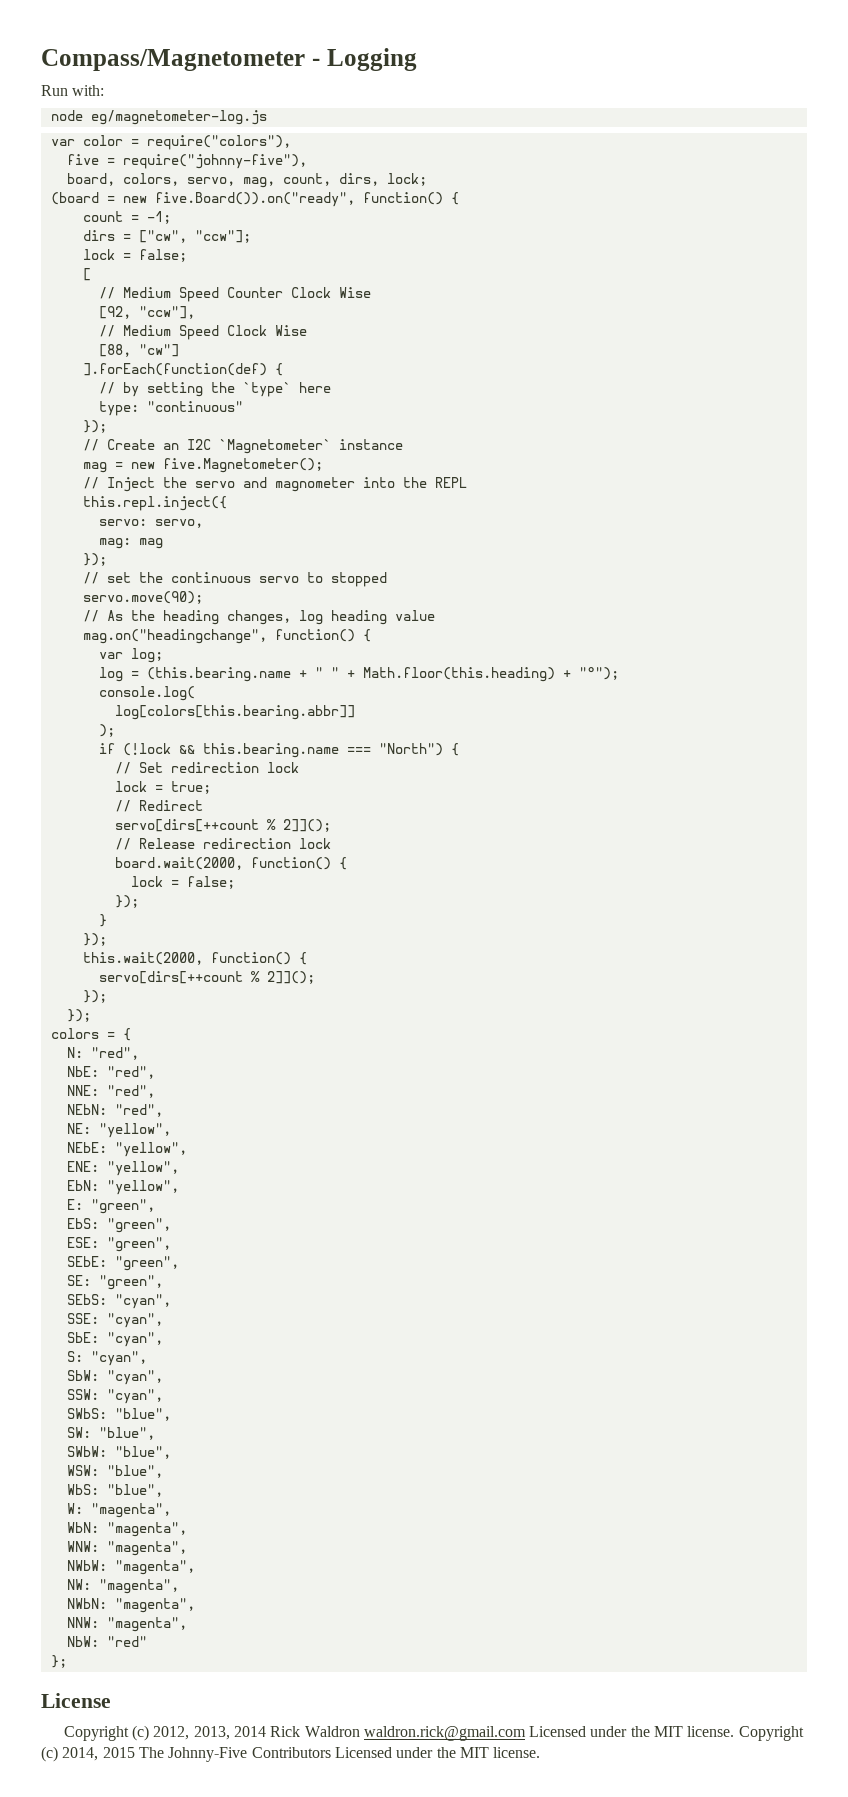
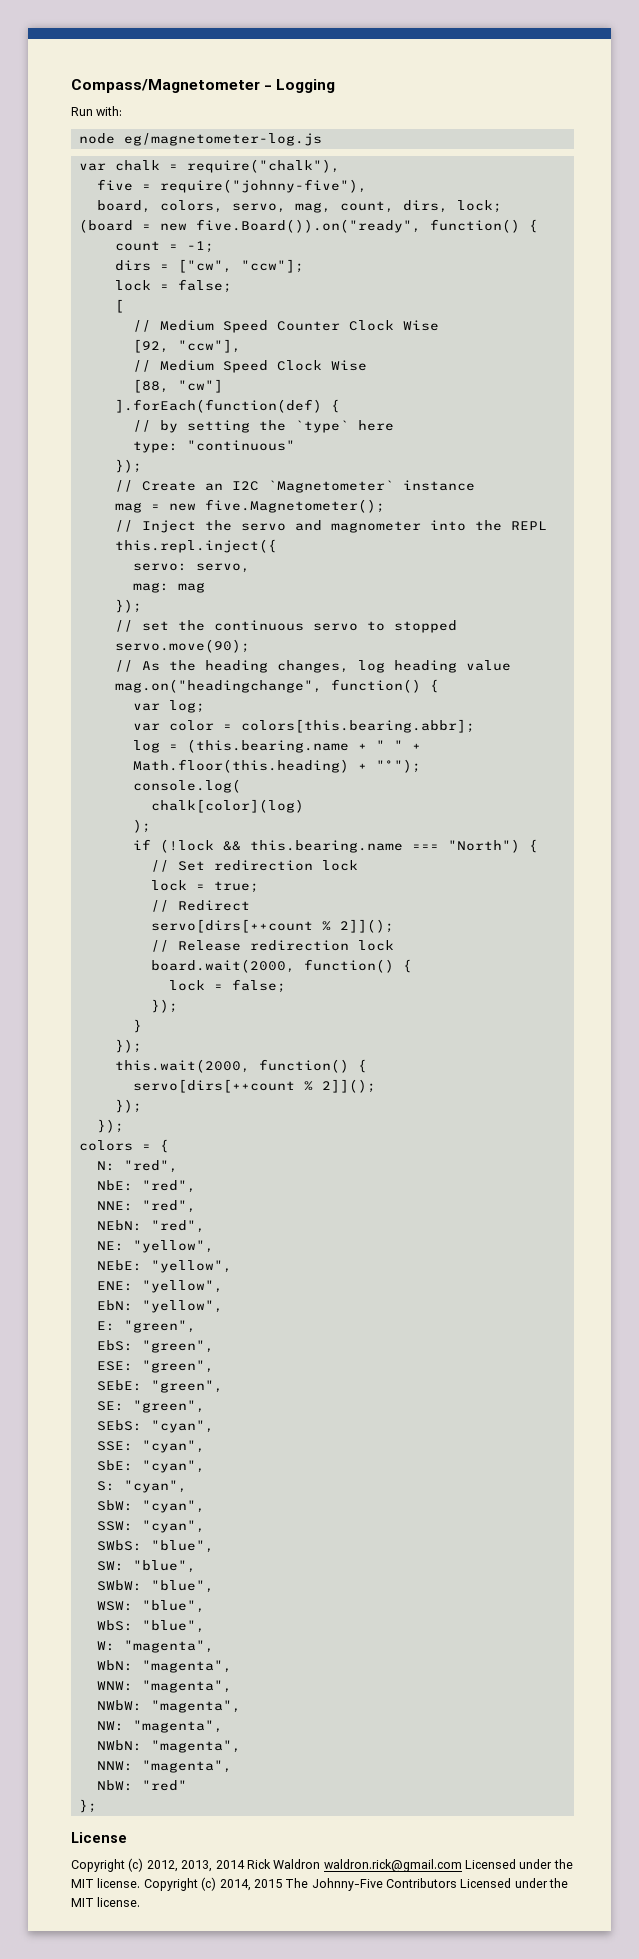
[82,135,291,150] color = require("colors"), -> [114,159,340,173] chalk = require("chalk"),
(163, 655) none -> [132,719,475,733] // var color = colors[this.bearing.abbr];
[114,705,355,720] log[colors[this.bearing.abbr]] -> [150,799,304,813] chalk[color](log)

